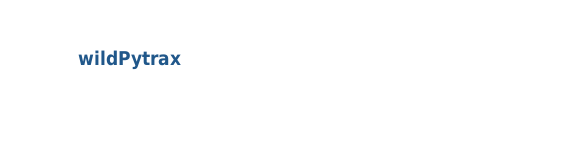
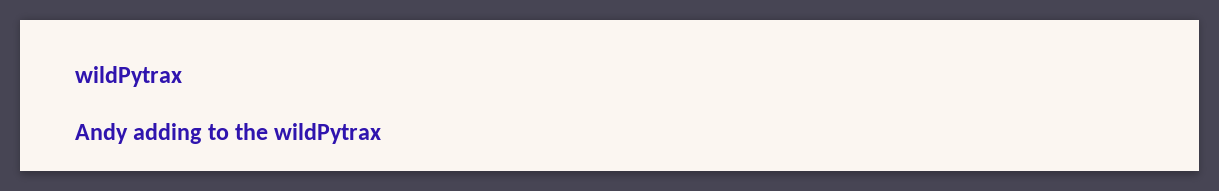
[78,50,181,70] wildPytrax -> [75,66,182,87] [75,123,382,144] wildPytrax // Andy adding to the wildPytrax

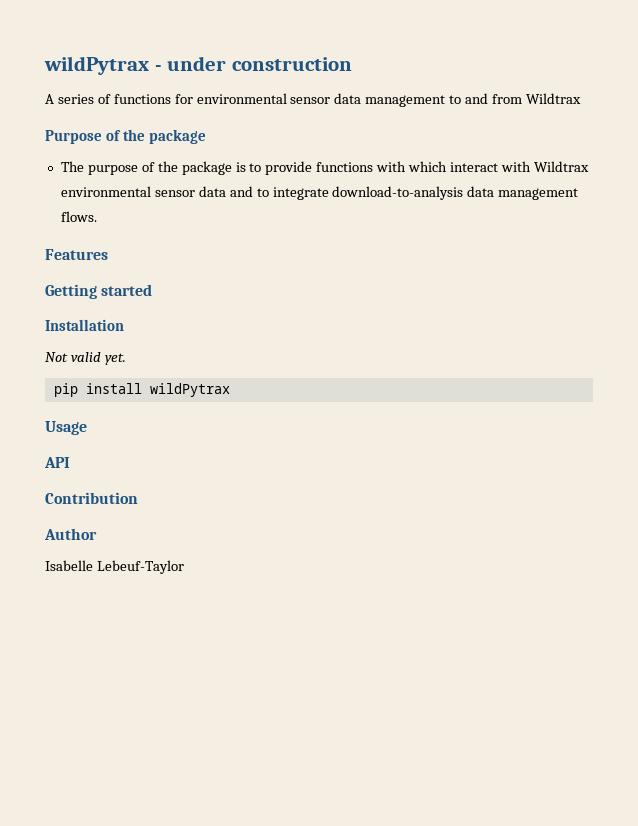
[75,66,182,87] [75,123,382,144] wildPytrax // Andy adding to the wildPytrax -> [44,56,352,75] [45,93,581,107] [45,129,206,144] [60,161,589,175] [60,186,579,200] [60,211,97,222] [45,249,108,260] [45,284,153,299] [45,319,124,331] [45,352,126,365] [53,383,230,397] [45,421,87,435] [44,457,70,468] [45,492,138,504] [44,528,97,540] [45,560,184,574] wildPytrax - under construction // A series of functions for environmental sensor data management to and from Wildtrax // Purpose of the package // The purpose of the package is to provide functions with which interact with Wildtrax environmental sensor data and to integrate download-to-analysis data management flows. // Features // Getting started // Installation // Not valid yet. // pip install wildPytrax // Usage // API // Contribution // Author // Isabelle Lebeuf-Taylor

